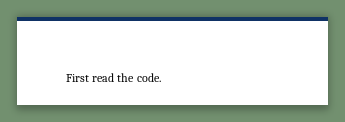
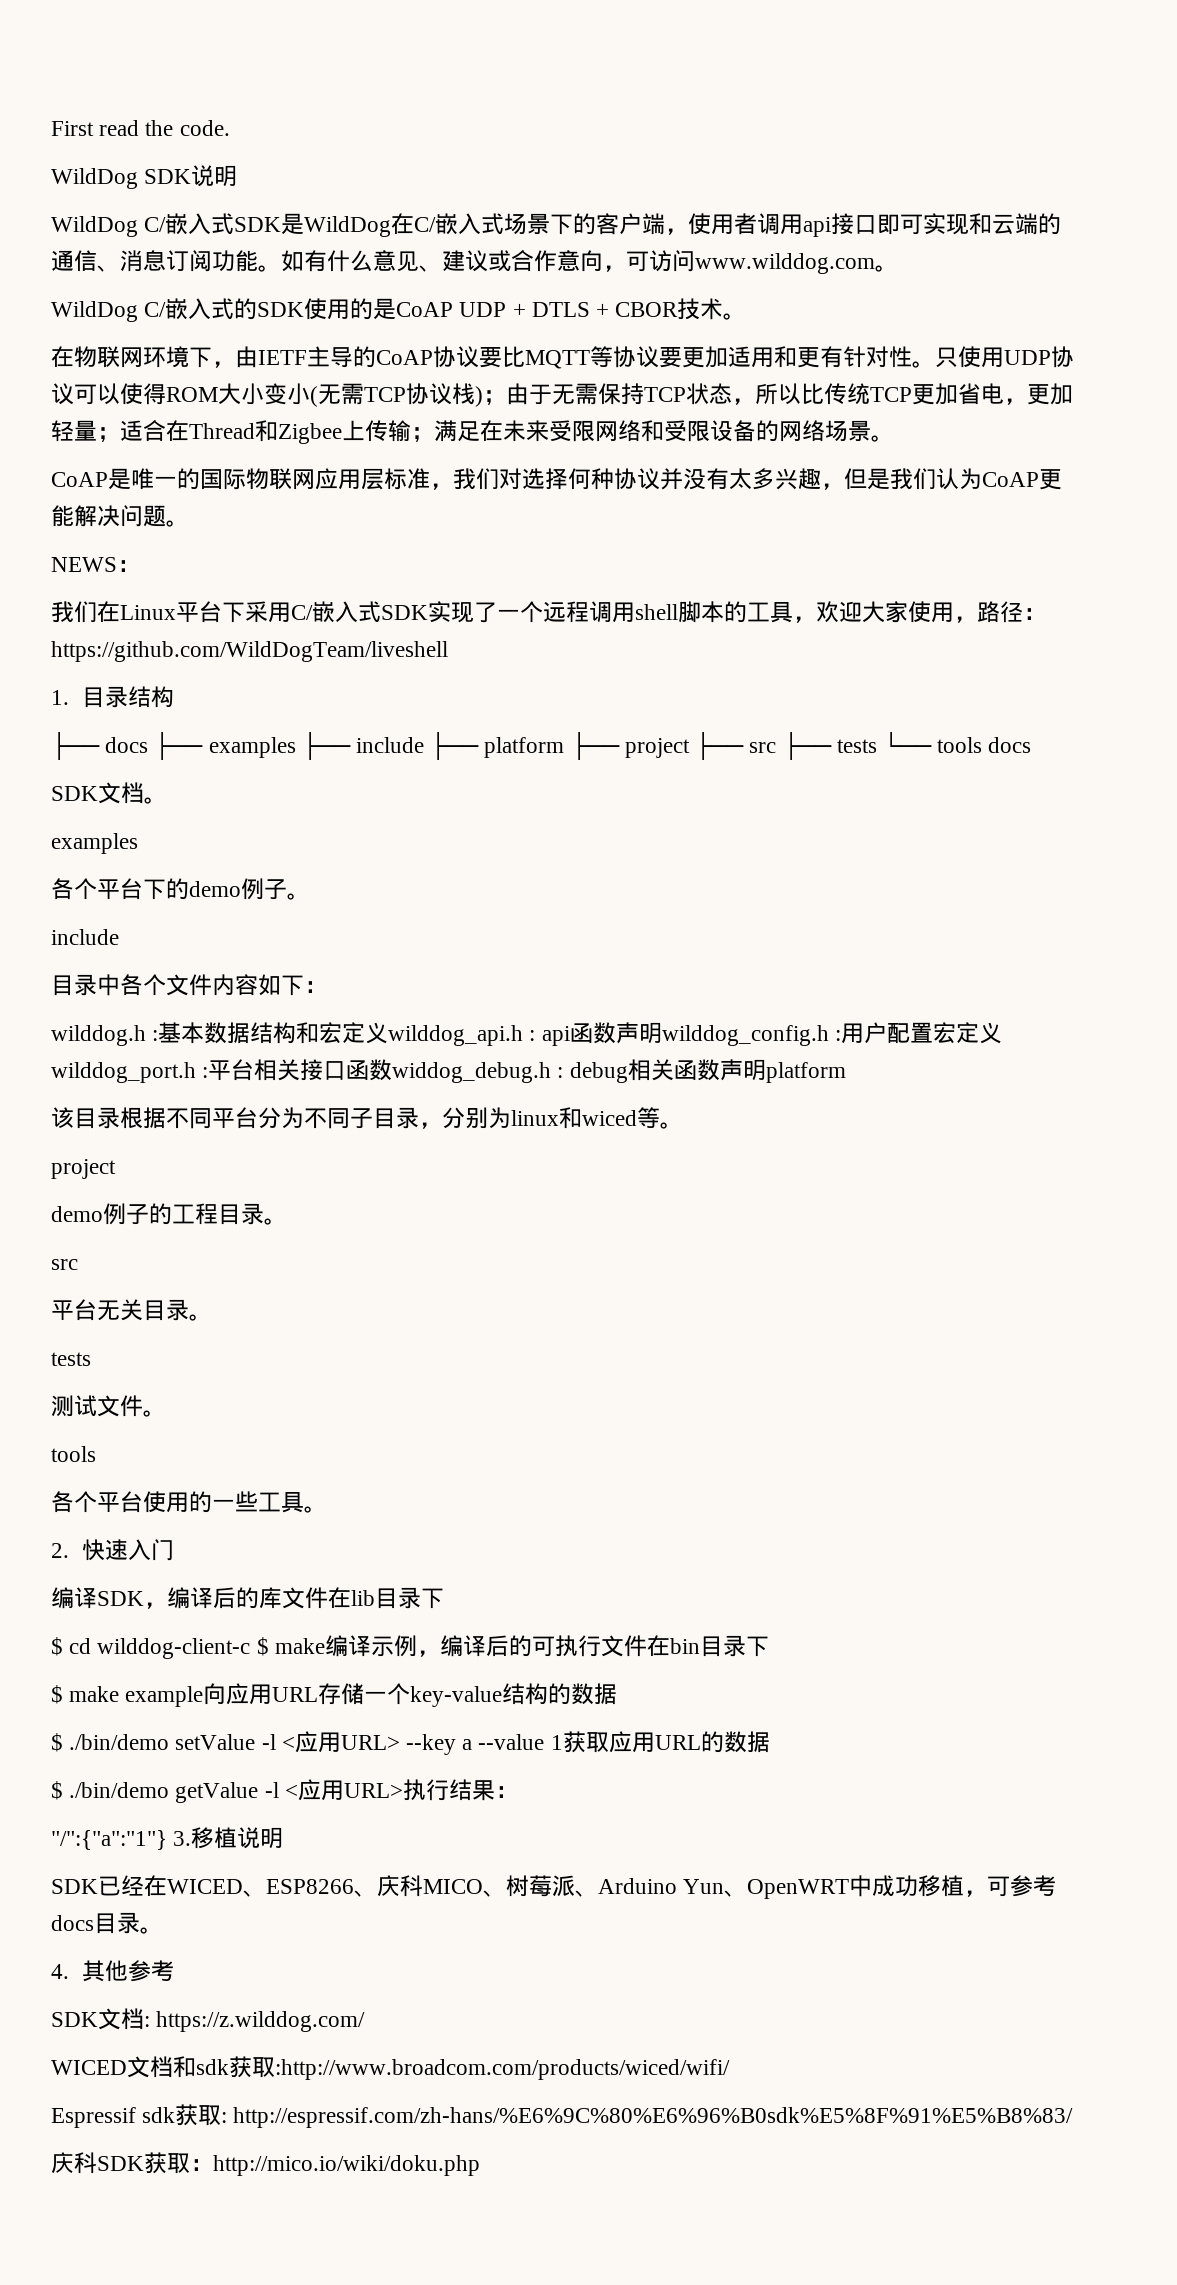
(161, 77) none -> [51,165,238,189] [51,213,1062,237] [51,250,898,274] [51,298,747,322] [51,346,1074,369] [51,383,1073,407] [51,420,894,444] [51,468,1062,490] [51,505,189,527] [51,557,140,572] [51,601,1046,623] [51,641,448,662] [51,686,174,708] [51,732,1032,760] [51,782,167,804] [51,833,138,854] [51,878,310,900] [51,929,119,945] [51,974,327,996] [51,1022,1002,1046] [51,1059,846,1083] [51,1107,683,1129] [51,1159,116,1179] [51,1203,287,1225] [51,1259,78,1270] [51,1299,212,1321] [51,1352,91,1366] [51,1395,166,1417] [51,1446,96,1462] [51,1491,327,1513] [51,1539,174,1561] [51,1587,444,1609] [51,1635,769,1659] [51,1683,618,1707] [51,1731,770,1755] [51,1779,518,1803] [51,1827,284,1850] [51,1875,1057,1899] [51,1912,163,1934] [51,1960,174,1982] [51,2008,366,2032] [51,2056,730,2080] [51,2104,1074,2128] [51,2152,480,2176] // WildDog SDK说明 // WildDog C/嵌入式SDK是WildDog在C/嵌入式场景下的客户端，使用者调用api接口即可实现和云端的通信、消息订阅功能。如有什么意见、建议或合作意向，可访问www.wilddog.com。 // WildDog C/嵌入式的SDK使用的是CoAP UDP + DTLS + CBOR技术。 // 在物联网环境下，由IETF主导的CoAP协议要比MQTT等协议要更加适用和更有针对性。只使用UDP协议可以使得ROM大小变小(无需TCP协议栈)；由于无需保持TCP状态，所以比传统TCP更加省电，更加轻量；适合在Thread和Zigbee上传输；满足在未来受限网络和受限设备的网络场景。 // CoAP是唯一的国际物联网应用层标准，我们对选择何种协议并没有太多兴趣，但是我们认为CoAP更能解决问题。 // NEWS： // 我们在Linux平台下采用C/嵌入式SDK实现了一个远程调用shell脚本的工具，欢迎大家使用，路径：https://github.com/WildDogTeam/liveshell // 1.目录结构 // ├── docs ├── examples ├── include ├── platform ├── project ├── src ├── tests └── tools docs // SDK文档。 // examples // 各个平台下的demo例子。 // include // 目录中各个文件内容如下： // wilddog.h :基本数据结构和宏定义wilddog_api.h : api函数声明wilddog_config.h :用户配置宏定义wilddog_port.h :平台相关接口函数widdog_debug.h : debug相关函数声明platform // 该目录根据不同平台分为不同子目录，分别为linux和wiced等。 // project // demo例子的工程目录。 // src // 平台无关目录。 // tests // 测试文件。 // tools // 各个平台使用的一些工具。 // 2.快速入门 // 编译SDK，编译后的库文件在lib目录下 // $ cd wilddog-client-c $ make编译示例，编译后的可执行文件在bin目录下 // $ make example向应用URL存储一个key-value结构的数据 // $ ./bin/demo setValue -l <应用URL> --key a --value 1获取应用URL的数据 // $ ./bin/demo getValue -l <应用URL>执行结果： // "/":{"a":"1"} 3.移植说明 // SDK已经在WICED、ESP8266、庆科MICO、树莓派、Arduino Yun、OpenWRT中成功移植，可参考docs目录。 // 4.其他参考 // SDK文档: https://z.wilddog.com/ // WICED文档和sdk获取:http://www.broadcom.com/products/wiced/wifi/ // Espressif sdk获取: http://espressif.com/zh-hans/%E6%9C%80%E6%96%B0sdk%E5%8F%91%E5%B8%83/ // 庆科SDK获取：http://mico.io/wiki/doku.php

